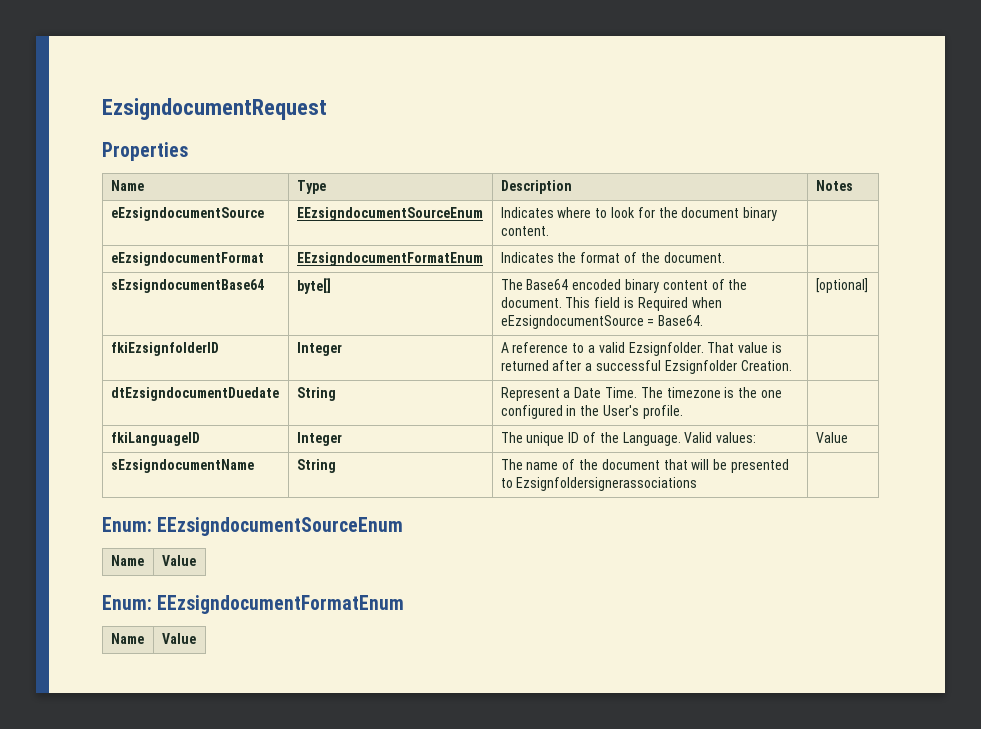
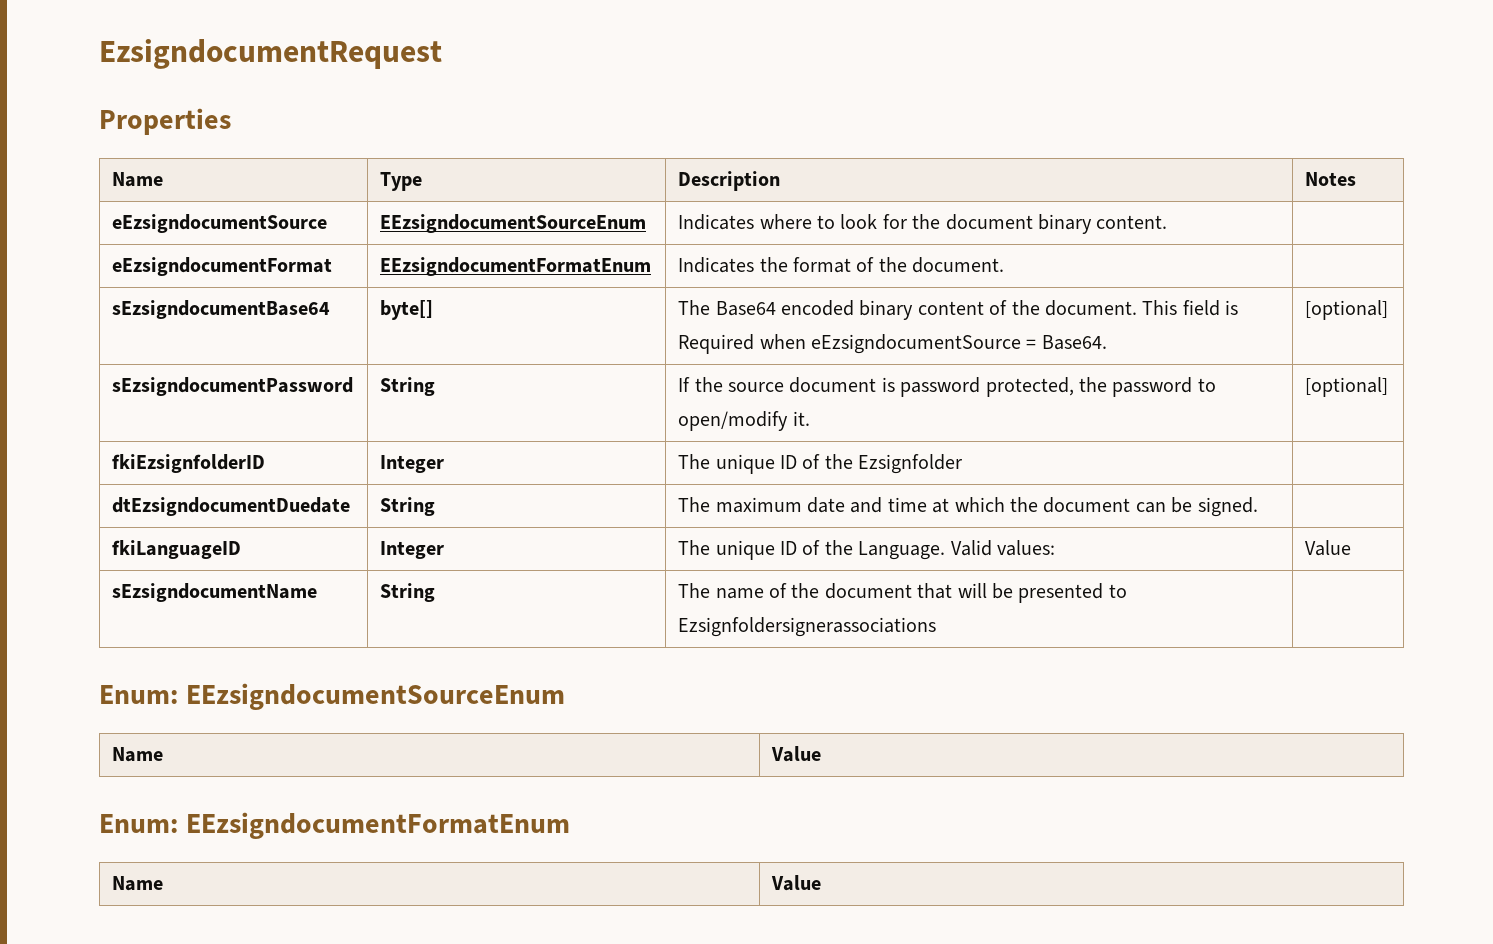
[110,342,219,356] [296,342,342,356] [500,342,782,356] [500,360,661,371] fkiEzsignfolderID | Integer | A reference to a valid Ezsignfolder. That value is returned after a successful -> [112,377,354,396] [380,377,436,396] [678,377,1216,397] [678,411,810,431] [1305,377,1389,397] [112,454,266,473] [380,455,445,473] [678,454,853,474] sEzsigndocumentPassword | String | If the source document is password protected, the password to open/modify it. | [optional] // fkiEzsignfolderID | Integer | The unique ID of the
[740,360,792,371] Creation. -> (963, 464) none
[500,387,782,401] [500,405,683,419] Represent a Date Time. The timezone is the one configured in the User's profile. -> [678,497,1258,517] The maximum date and time at which the document can be signed.

